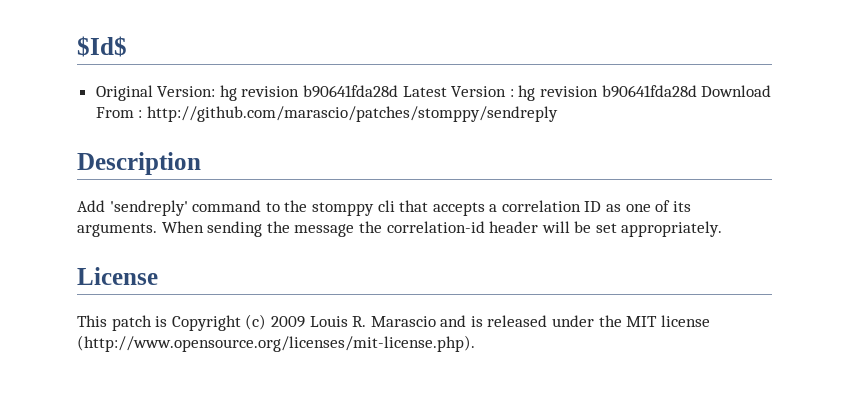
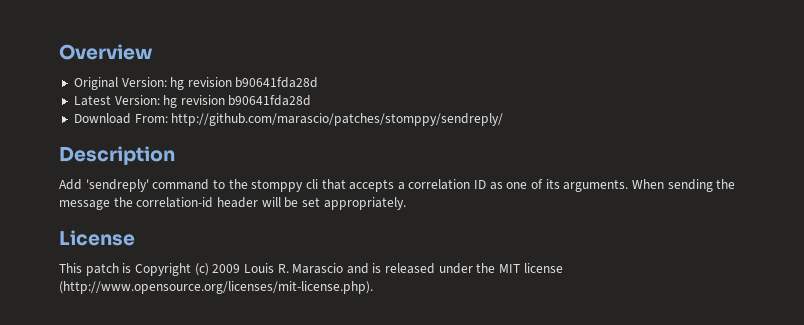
[77,36,127,57] $Id$ -> [59,44,153,60] Overview
[402,85,772,101] [95,106,558,122] Latest Version : hg revision b90641fda28d Download From : http://github.com/marascio/patches/stomppy/sendreply -> [73,95,312,108] [73,113,504,126] // Latest Version: hg revision b90641fda28d // Download From: http://github.com/marascio/patches/stomppy/sendreply/

